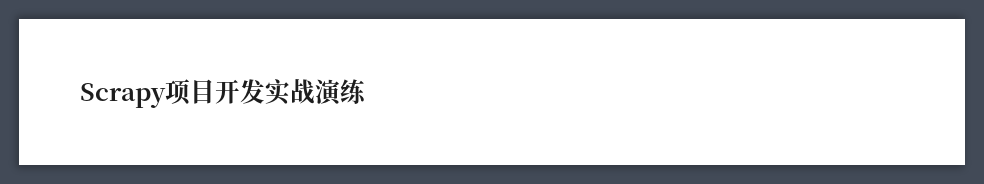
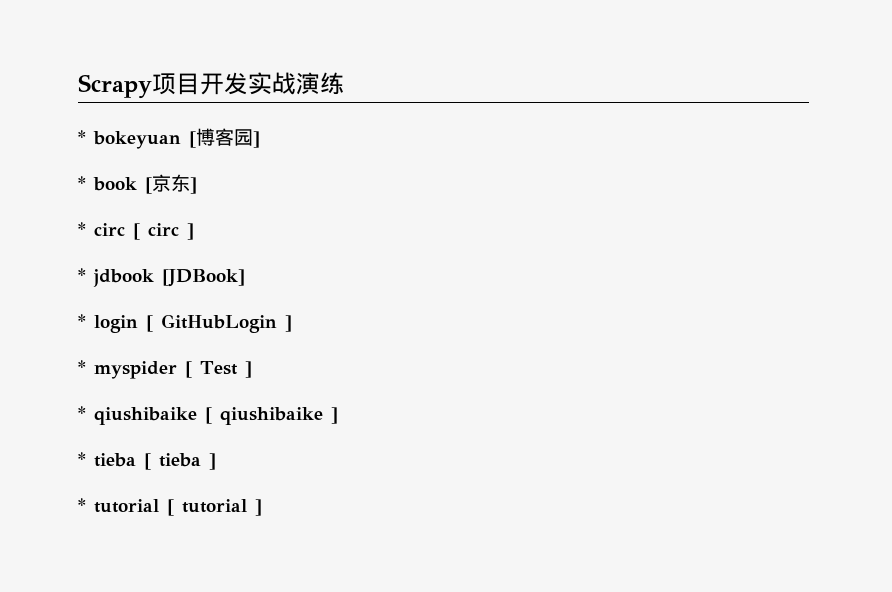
(367, 91) none -> [78,128,260,149] [78,174,197,194] [78,222,194,240] [78,268,245,287] [78,314,292,333] [78,360,252,379] [78,406,338,425] [78,452,216,470] [78,498,262,516] // * bokeyuan [博客园] // * book [京东] // * circ [ circ ] // * jdbook [JDBook] // * login [ GitHubLogin ] // * myspider [ Test ] // * qiushibaike [ qiushibaike ] // * tieba [ tieba ] // * tutorial [ tutorial ]

